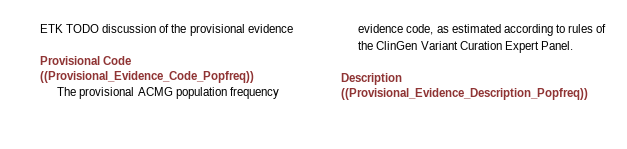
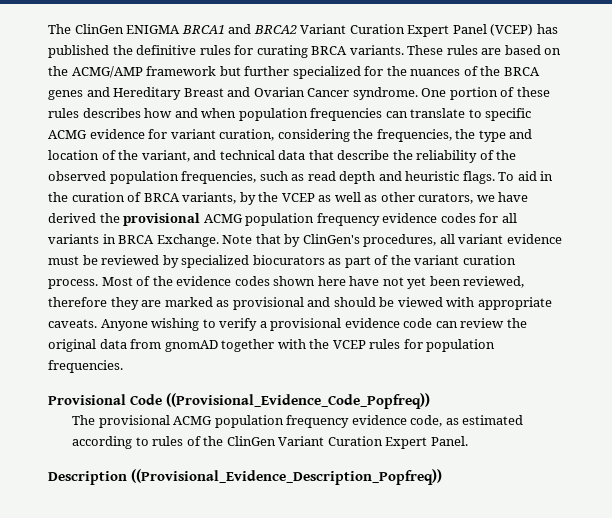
[40,24,293,36] ETK TODO discussion of the provisional evidence -> [48,24,558,37] [48,45,562,58] [48,66,540,79] [48,87,550,100] [48,108,532,121] [48,129,533,142] [48,150,517,163] [48,171,554,184] [48,192,529,205] [48,213,517,226] [48,234,562,247] [48,255,516,268] [48,276,525,289] [48,297,552,310] [48,318,527,331] [48,339,496,352] [48,360,123,373] The ClinGen ENIGMA BRCA1 and BRCA2 Variant Curation Expert Panel (VCEP) has published the definitive rules for curating BRCA variants. These rules are based on the ACMG/AMP framework but further specialized for the nuances of the BRCA genes and Hereditary Breast and Ovarian Cancer syndrome. One portion of these rules describes how and when population frequencies can translate to specific ACMG evidence for variant curation, considering the frequencies, the type and location of the variant, and technical data that describe the reliability of the observed population frequencies, such as read depth and heuristic flags. To aid in the curation of BRCA variants, by the VCEP as well as other curators, we have derived the provisional ACMG population frequency evidence codes for all variants in BRCA Exchange. Note that by ClinGen's procedures, all variant evidence must be reviewed by specialized biocurators as part of the variant curation process. Most of the evidence codes shown here have not yet been reviewed, therefore they are marked as provisional and should be viewed with appropriate caveats. Anyone wishing to verify a provisional evidence code can review the original data from gnomAD together with the VCEP rules for population frequencies.

